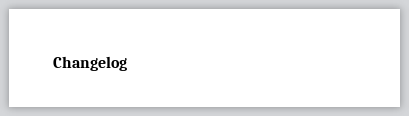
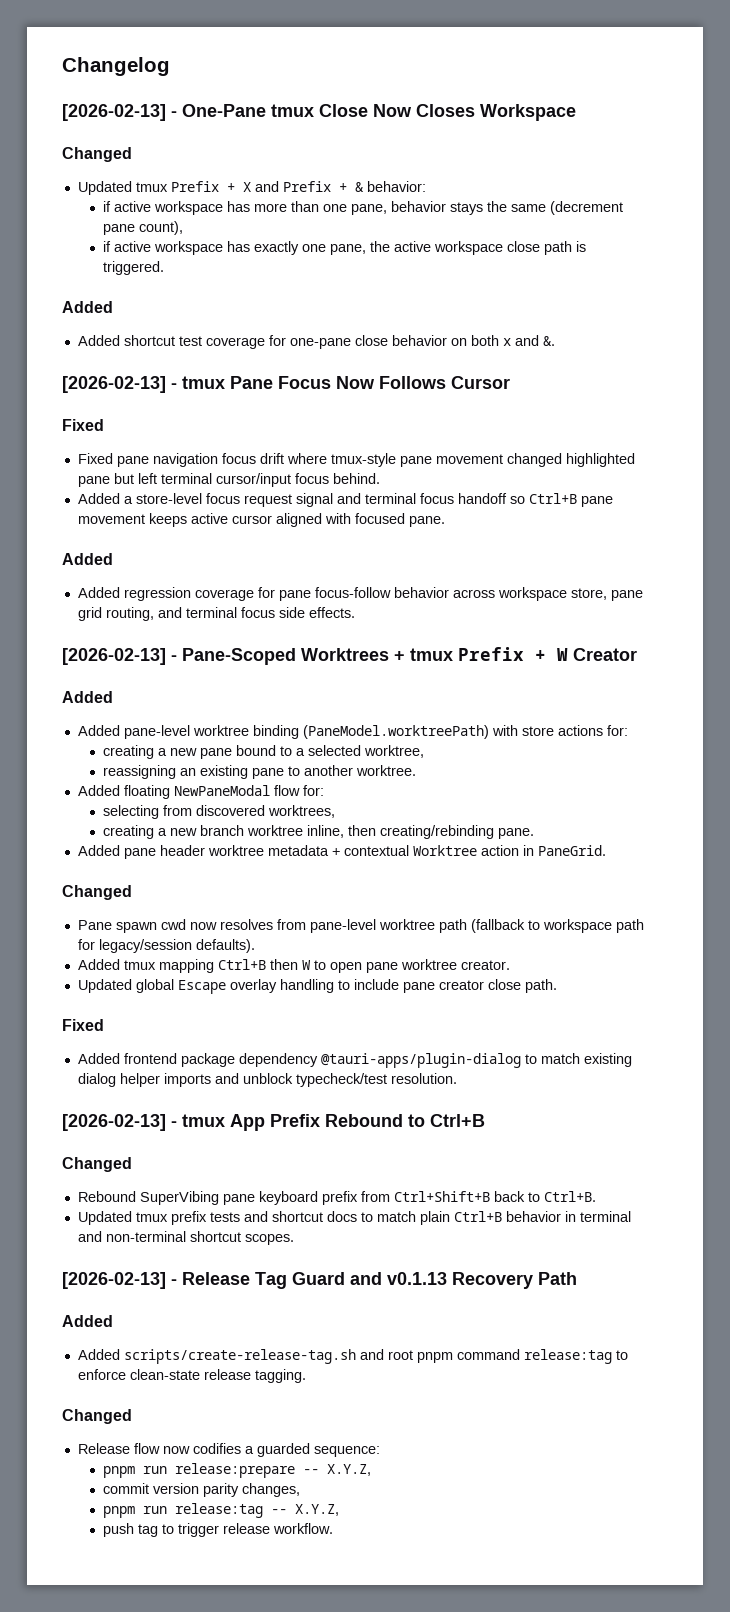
(127, 63) none -> [62,104,576,121] [62,147,132,162] [77,181,426,195] [103,201,624,215] [103,221,184,235] [103,241,587,255] [103,261,165,275] [62,301,113,313] [77,335,555,349] [62,376,510,393] [62,419,104,431] [77,453,635,467] [77,473,380,487] [77,493,613,507] [77,513,445,527] [62,553,113,565] [77,587,643,601] [77,607,355,621] [62,647,637,665] [62,691,113,703] [77,725,628,739] [103,745,425,759] [103,765,417,779] [77,785,324,799] [103,805,336,819] [103,825,535,839] [77,845,606,859] [62,885,132,900] [77,919,644,933] [77,939,255,953] [77,959,510,973] [77,979,557,994] [62,1019,104,1031] [77,1053,632,1068] [77,1073,457,1087] [62,1114,485,1131] [62,1157,132,1172] [77,1191,596,1205] [77,1211,631,1225] [77,1231,294,1245] [62,1272,577,1289] [62,1315,113,1327] [77,1349,628,1364] [77,1369,306,1383] [62,1409,132,1424] [77,1443,380,1457] [103,1463,372,1478] [103,1483,301,1497] [103,1503,340,1518] [103,1523,334,1537] // [2026-02-13] - One-Pane tmux Close Now Closes Workspace // Changed // Updated tmux Prefix + X and Prefix + & behavior: // if active workspace has more than one pane, behavior stays the same (decrement pane count), // if active workspace has exactly one pane, the active workspace close path is triggered. // Added // Added shortcut test coverage for one-pane close behavior on both x and &. // [2026-02-13] - tmux Pane Focus Now Follows Cursor // Fixed // Fixed pane navigation focus drift where tmux-style pane movement changed highlighted pane but left terminal cursor/input focus behind. // Added a store-level focus request signal and terminal focus handoff so Ctrl+B pane movement keeps active cursor aligned with focused pane. // Added // Added regression coverage for pane focus-follow behavior across workspace store, pane grid routing, and terminal focus side effects. // [2026-02-13] - Pane-Scoped Worktrees + tmux Prefix + W Creator // Added // Added pane-level worktree binding (PaneModel.worktreePath) with store actions for: // creating a new pane bound to a selected worktree, // reassigning an existing pane to another worktree. // Added floating NewPaneModal flow for: // selecting from discovered worktrees, // creating a new branch worktree inline, then creating/rebinding pane. // Added pane header worktree metadata + contextual Worktree action in PaneGrid. // Changed // Pane spawn cwd now resolves from pane-level worktree path (fallback to workspace path for legacy/session defaults). // Added tmux mapping Ctrl+B then W to open pane worktree creator. // Updated global Escape overlay handling to include pane creator close path. // Fixed // Added frontend package dependency @tauri-apps/plugin-dialog to match existing dialog helper imports and unblock typecheck/test resolution. // [2026-02-13] - tmux App Prefix Rebound to Ctrl+B // Changed // Rebound SuperVibing pane keyboard prefix from Ctrl+Shift+B back to Ctrl+B. // Updated tmux prefix tests and shortcut docs to match plain Ctrl+B behavior in terminal and non-terminal shortcut scopes. // [2026-02-13] - Release Tag Guard and v0.1.13 Recovery Path // Added // Added scripts/create-release-tag.sh and root pnpm command release:tag to enforce clean-state release tagging. // Changed // Release flow now codifies a guarded sequence: // pnpm run release:prepare -- X.Y.Z, // commit version parity changes, // pnpm run release:tag -- X.Y.Z, // push tag to trigger release workflow.

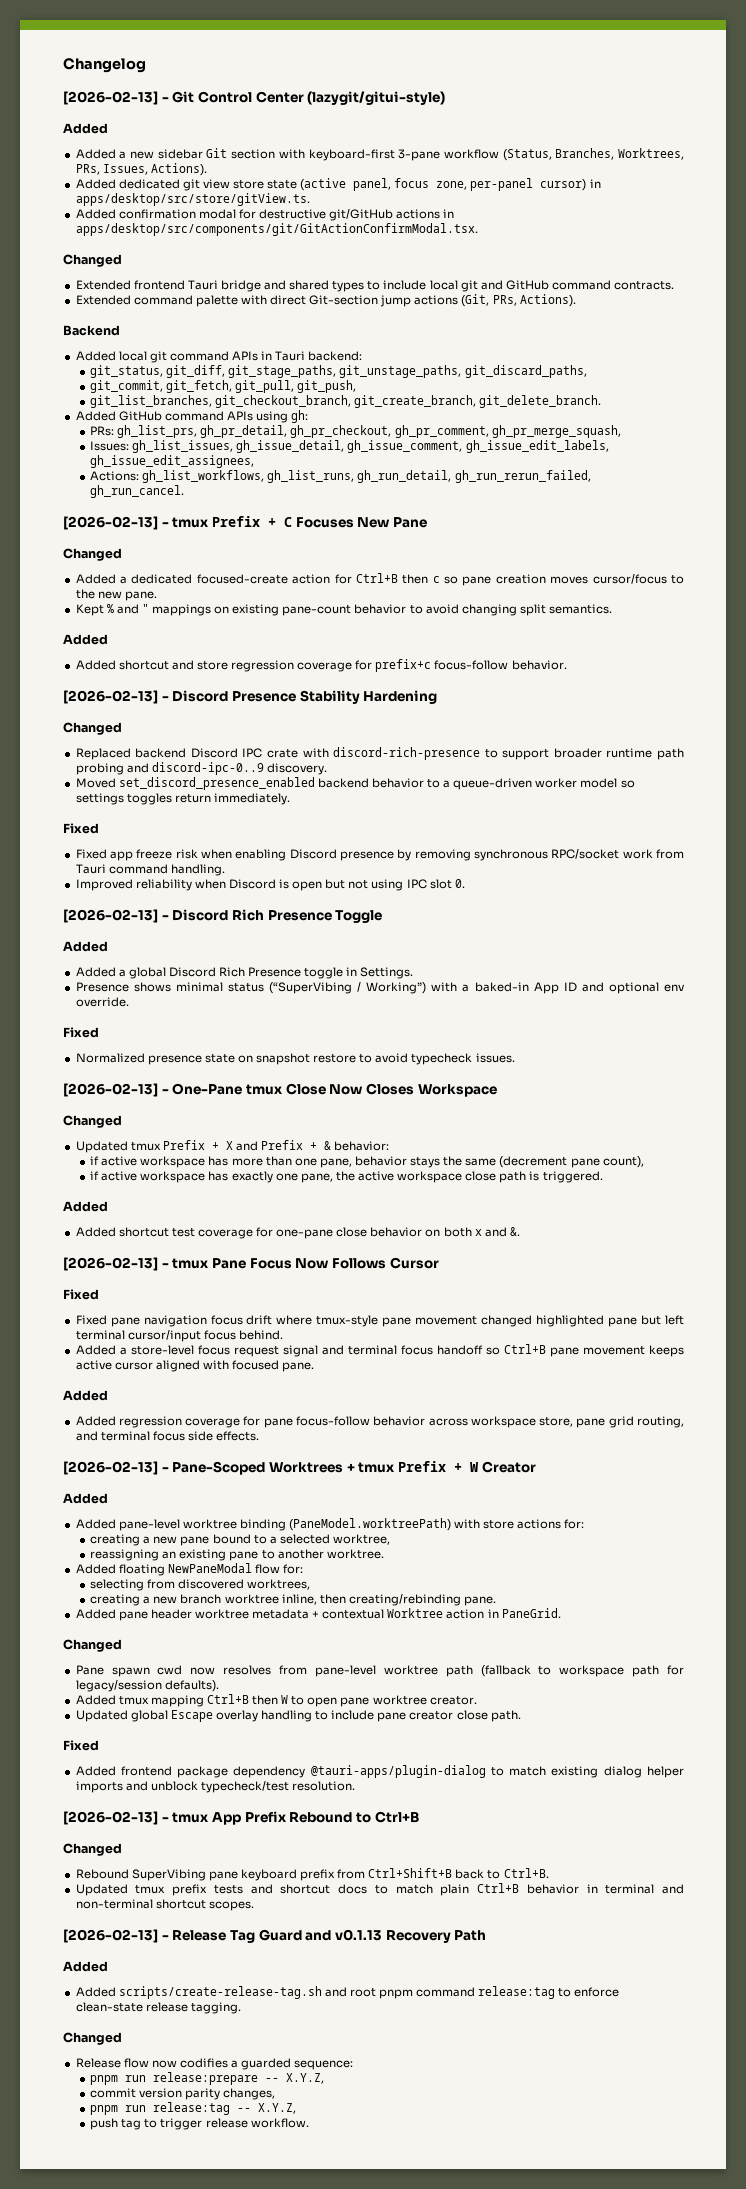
(170, 66) none -> [63,91,446,105] [63,123,108,134] [75,148,684,161] [75,163,207,176] [75,178,601,191] [75,193,310,206] [75,209,455,221] [75,223,478,236] [63,254,122,267] [75,280,675,292] [75,294,576,307] [63,325,120,336] [75,351,363,363] [90,365,587,378] [90,380,357,393] [90,395,602,408] [75,410,309,423] [90,425,621,438] [90,440,609,453] [90,455,255,468] [90,470,591,483] [90,485,185,498] [63,516,427,530] [63,548,122,561] [75,573,685,586] [75,589,157,601] [75,604,613,616] [63,634,108,645] [75,659,567,672] [63,690,438,704] [63,722,122,735] [75,747,685,760] [75,762,327,775] [75,777,635,790] [75,793,290,805] [63,823,99,834] [75,849,685,861] [75,864,225,876] [75,879,465,891] [63,909,383,923] [63,941,108,952] [75,967,414,979] [75,982,685,994] [75,997,129,1007] [63,1027,99,1038] [75,1053,515,1065] // [2026-02-13] - Git Control Center (lazygit/gitui-style) // Added // Added a new sidebar Git section with keyboard-first 3-pane workflow (Status, Branches, Worktrees, PRs, Issues, Actions). // Added dedicated git view store state (active panel, focus zone, per-panel cursor) in apps/desktop/src/store/gitView.ts. // Added confirmation modal for destructive git/GitHub actions in apps/desktop/src/components/git/GitActionConfirmModal.tsx. // Changed // Extended frontend Tauri bridge and shared types to include local git and GitHub command contracts. // Extended command palette with direct Git-section jump actions (Git, PRs, Actions). // Backend // Added local git command APIs in Tauri backend: // git_status, git_diff, git_stage_paths, git_unstage_paths, git_discard_paths, // git_commit, git_fetch, git_pull, git_push, // git_list_branches, git_checkout_branch, git_create_branch, git_delete_branch. // Added GitHub command APIs using gh: // PRs: gh_list_prs, gh_pr_detail, gh_pr_checkout, gh_pr_comment, gh_pr_merge_squash, // Issues: gh_list_issues, gh_issue_detail, gh_issue_comment, gh_issue_edit_labels, gh_issue_edit_assignees, // Actions: gh_list_workflows, gh_list_runs, gh_run_detail, gh_run_rerun_failed, gh_run_cancel. // [2026-02-13] - tmux Prefix + C Focuses New Pane // Changed // Added a dedicated focused-create action for Ctrl+B then c so pane creation moves cursor/focus to the new pane. // Kept % and " mappings on existing pane-count behavior to avoid changing split semantics. // Added // Added shortcut and store regression coverage for prefix+c focus-follow behavior. // [2026-02-13] - Discord Presence Stability Hardening // Changed // Replaced backend Discord IPC crate with discord-rich-presence to support broader runtime path probing and discord-ipc-0..9 discovery. // Moved set_discord_presence_enabled backend behavior to a queue-driven worker model so settings toggles return immediately. // Fixed // Fixed app freeze risk when enabling Discord presence by removing synchronous RPC/socket work from Tauri command handling. // Improved reliability when Discord is open but not using IPC slot 0. // [2026-02-13] - Discord Rich Presence Toggle // Added // Added a global Discord Rich Presence toggle in Settings. // Presence shows minimal status (“SuperVibing / Working”) with a baked-in App ID and optional env override. // Fixed // Normalized presence state on snapshot restore to avoid typecheck issues.

